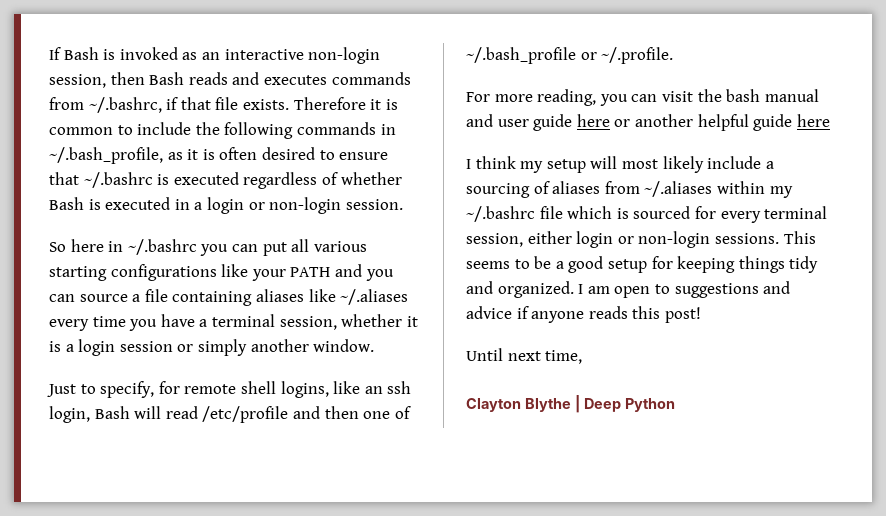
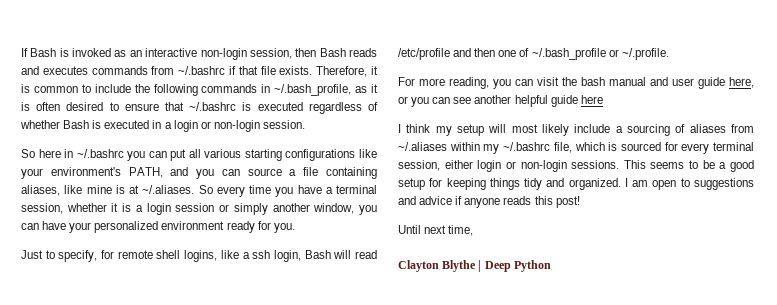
[88,97,162,113] ~/.bashrc, -> [178,66,226,75] ~/.bashrc
[293,97,366,110] Therefore -> [316,66,368,77] Therefore,
[290,267,331,277] PATH -> [50,167,163,178] environment's PATH,
[255,289,409,305] aliases like ~/.aliases -> [21,185,213,196] aliases, like mine is at ~/.aliases. So
[313,339,375,352] window. -> [313,203,377,215] [21,221,295,233] window, you can have your personalized environment ready for you.
[364,386,383,394] an -> [242,252,250,259] a
[576,114,631,127] here or -> [729,77,754,88] [398,96,472,107] here, or you can see
[539,206,563,219] file -> [553,142,572,153] file,

